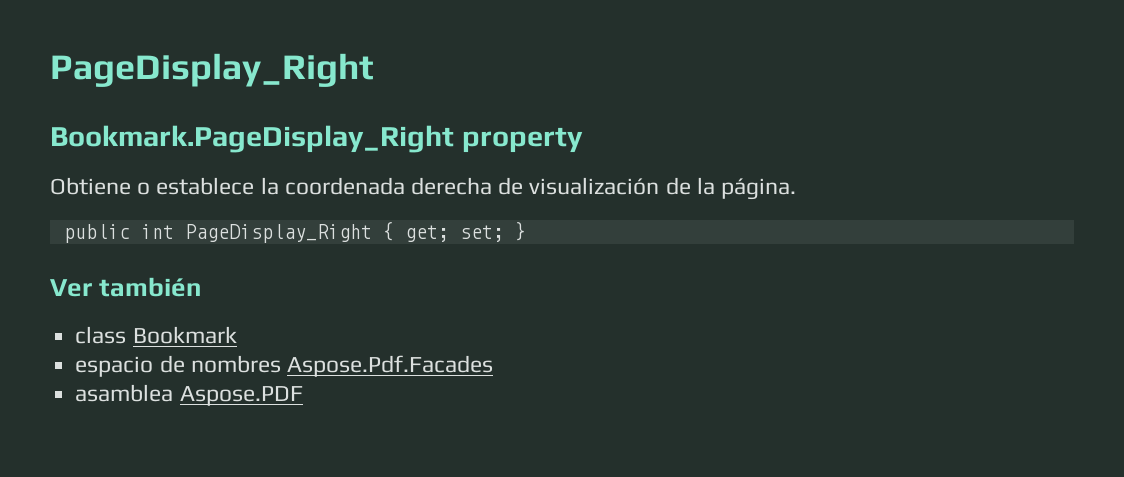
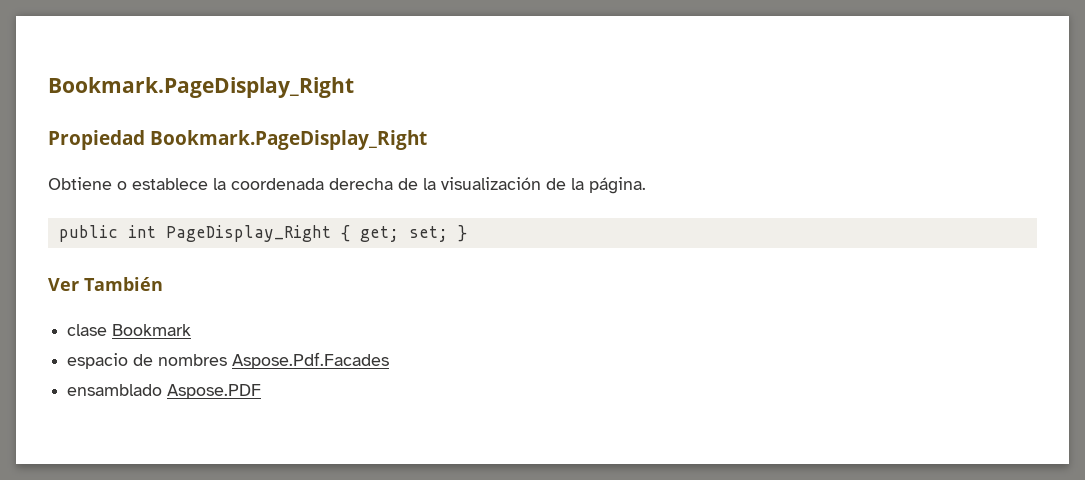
[50,53,374,87] [50,125,583,153] PageDisplay_Right // Bookmark.PageDisplay_Right property -> [48,77,354,98] [48,130,427,150] Bookmark.PageDisplay_Right // Propiedad Bookmark.PageDisplay_Right
(524, 186) none -> [423,178,436,190] la
[99,277,202,297] [75,326,127,344] también // class -> [84,277,163,291] [67,324,108,336] También // clase
[75,384,174,402] asamblea -> [67,384,163,396] ensamblado

